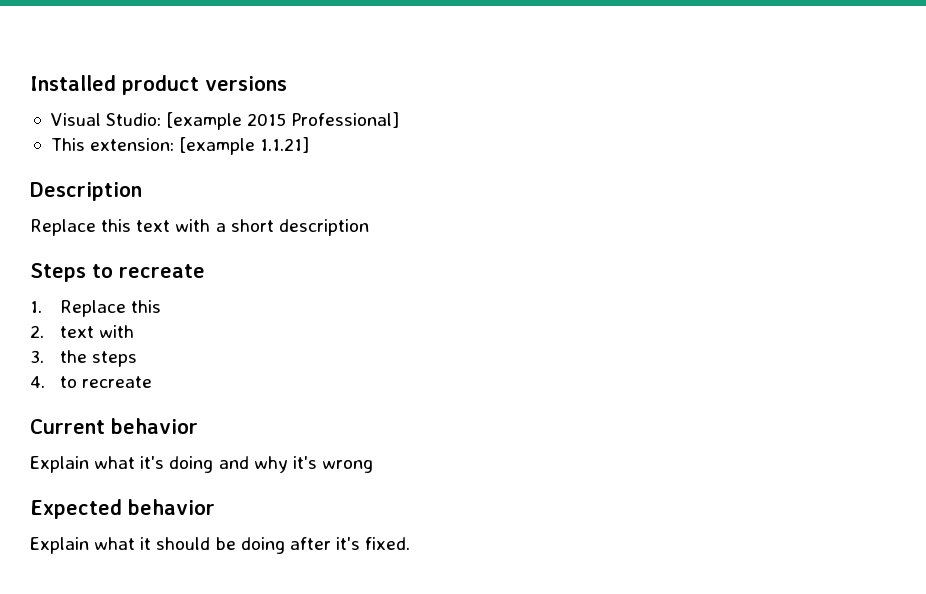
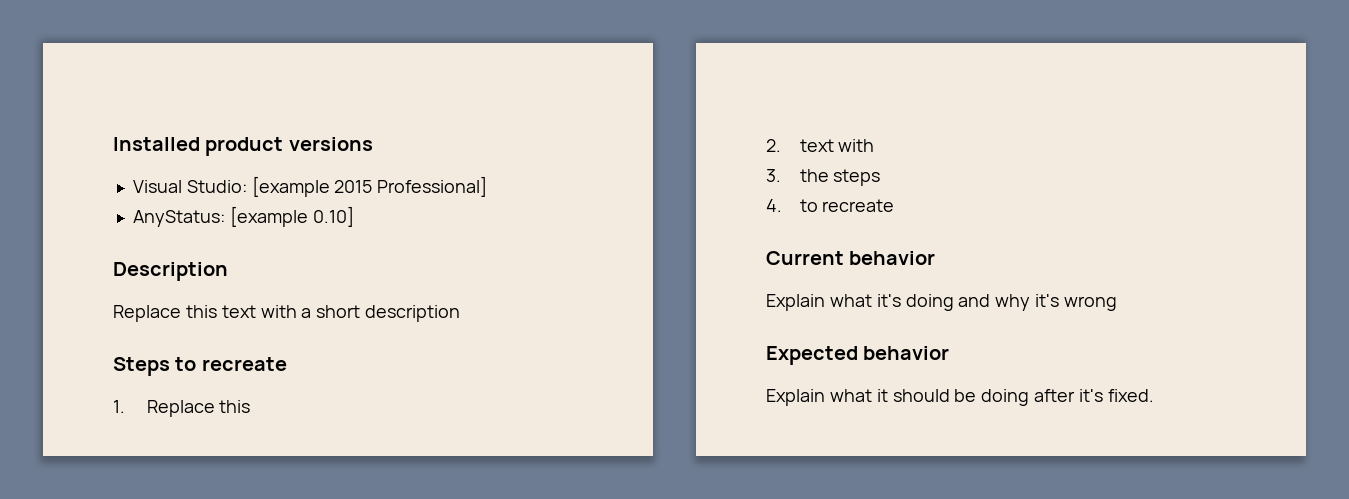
[50,137,310,155] This extension: [example 1.1.21] -> [132,206,354,227] AnyStatus: [example 0.10]

